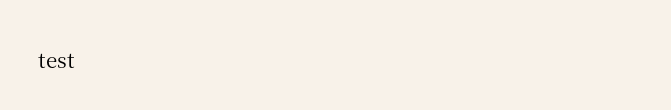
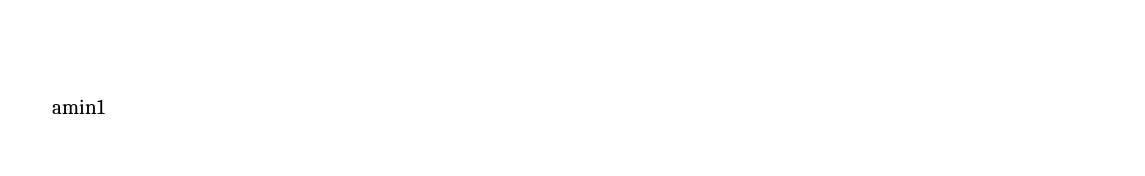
[38,53,75,68] test -> [52,99,105,114] amin1

